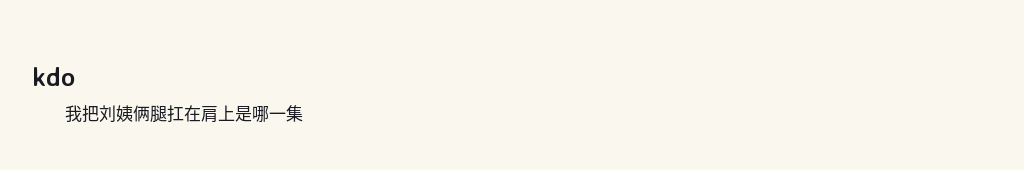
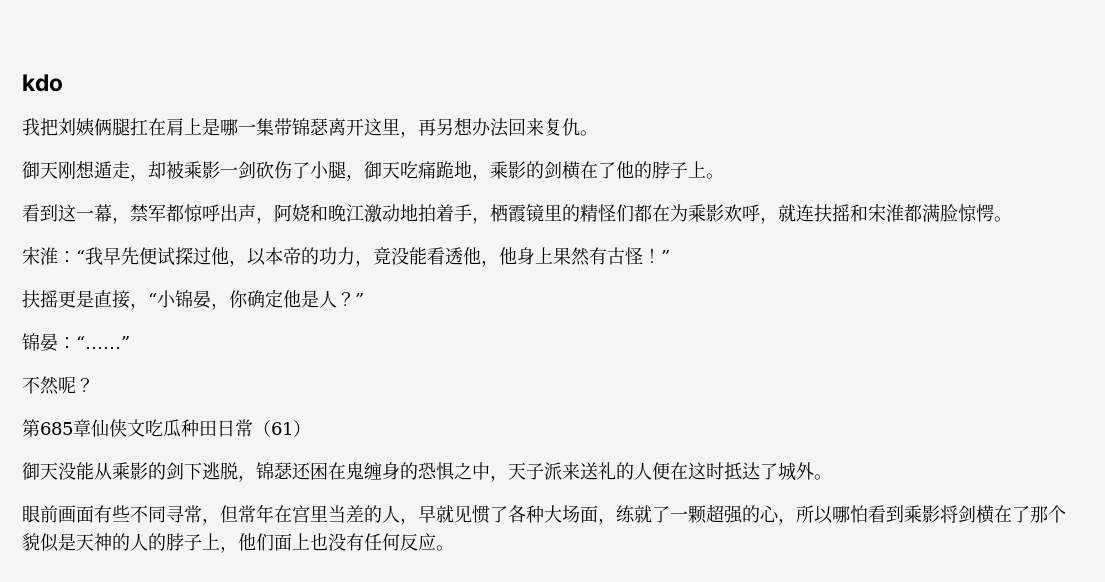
(304, 113) none -> [274,117,598,138] [22,160,724,181] [22,203,1012,224] [22,246,670,267] [22,289,364,310] [22,333,130,352] [22,376,94,395] [22,419,311,437] [22,462,832,482] [22,504,1066,525] [22,533,454,553] 带锦瑟离开这里，再另想办法回来复仇。 // 御天刚想遁走，却被乘影一剑砍伤了小腿，御天吃痛跪地，乘影的剑横在了他的脖子上。 // 看到这一幕，禁军都惊呼出声，阿娆和晚江激动地拍着手，栖霞镜里的精怪们都在为乘影欢呼，就连扶摇和宋淮都满脸惊愕。 // 宋淮：“我早先便试探过他，以本帝的功力，竟没能看透他，他身上果然有古怪！” // 扶摇更是直接，“小锦晏，你确定他是人？” // 锦晏：“……” // 不然呢？ // 第685章仙侠文吃瓜种田日常（61） // 御天没能从乘影的剑下逃脱，锦瑟还困在鬼缠身的恐惧之中，天子派来送礼的人便在这时抵达了城外。 // 眼前画面有些不同寻常，但常年在宫里当差的人，早就见惯了各种大场面，练就了一颗超强的心，所以哪怕看到乘影将剑横在了那个貌似是天神的人的脖子上，他们面上也没有任何反应。

